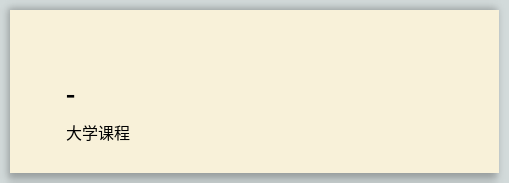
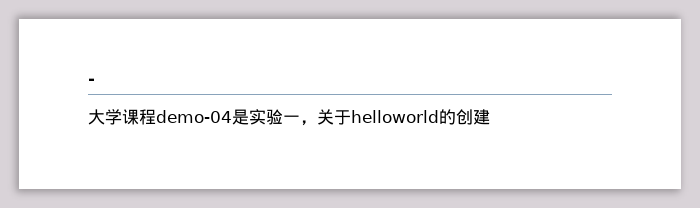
(130, 133) none -> [156,109,490,126] demo-04是实验一，关于helloworld的创建

